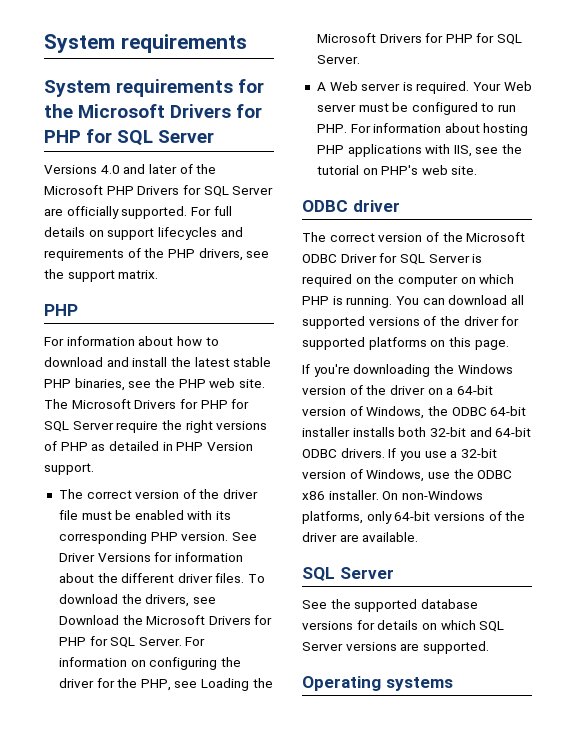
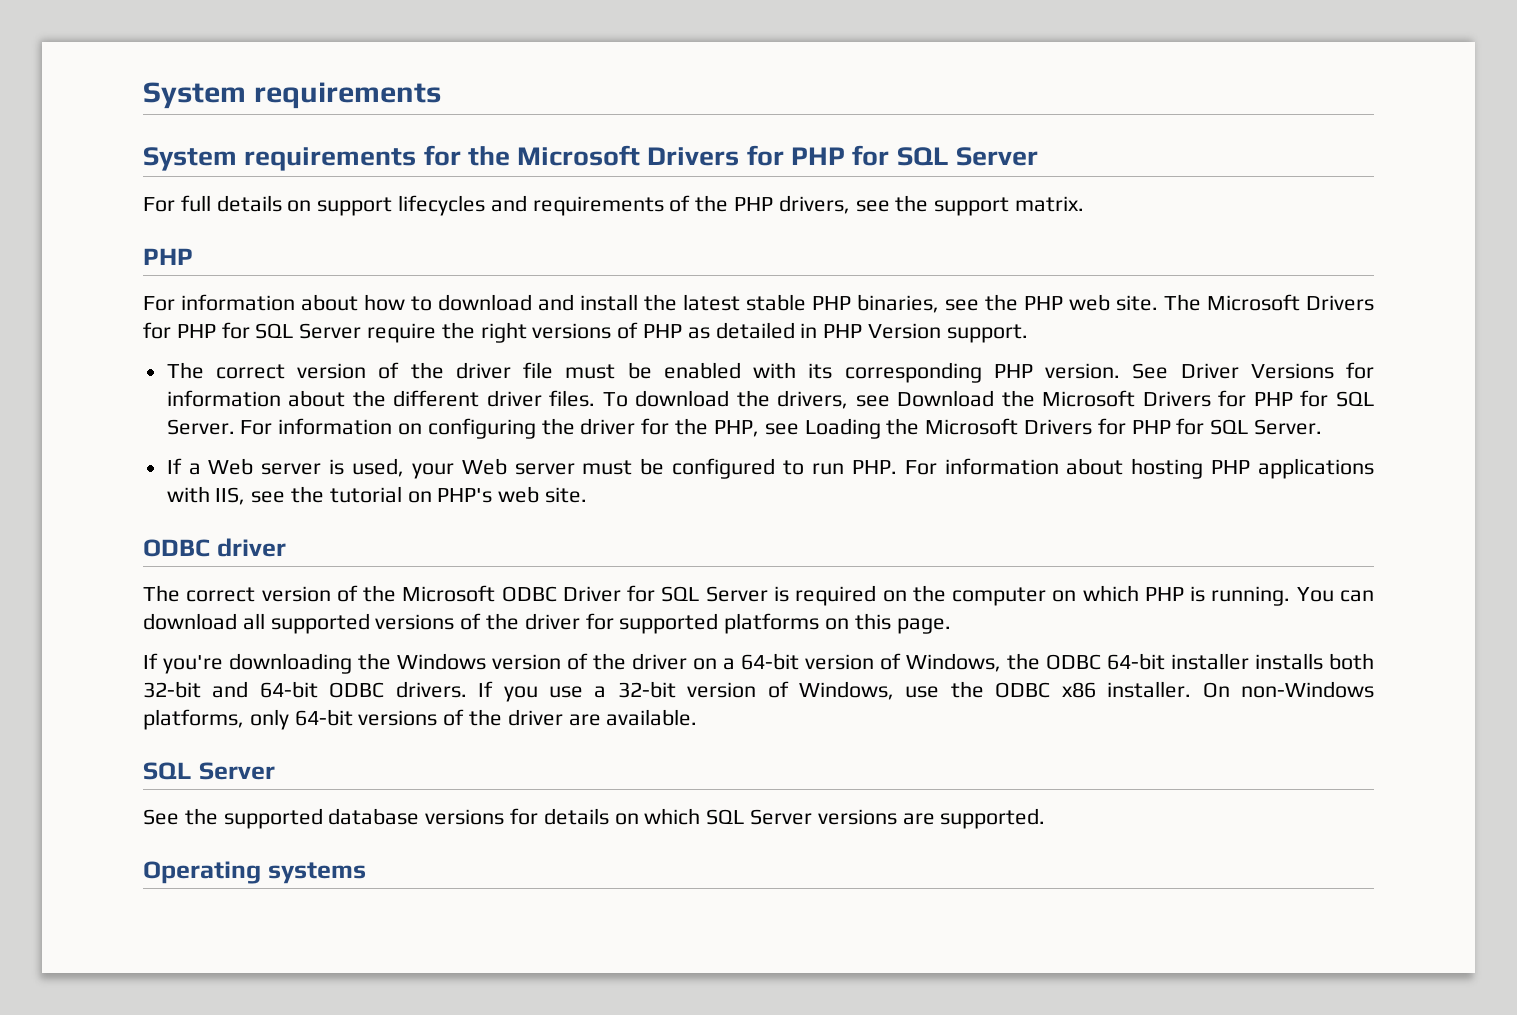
[44,164,217,174] [44,185,274,197] [44,206,188,219] Versions 4.0 and later of the Microsoft PHP Drivers for SQL Server are officially supported. -> (1038, 156) none
[316,82,326,91] A -> [166,458,201,475] If a
[416,81,502,94] required. Your -> [351,458,454,479] used, your

